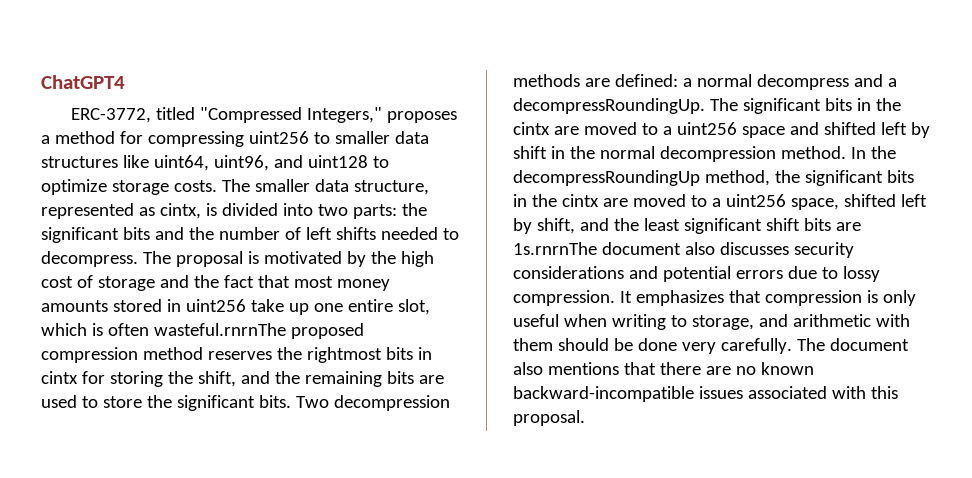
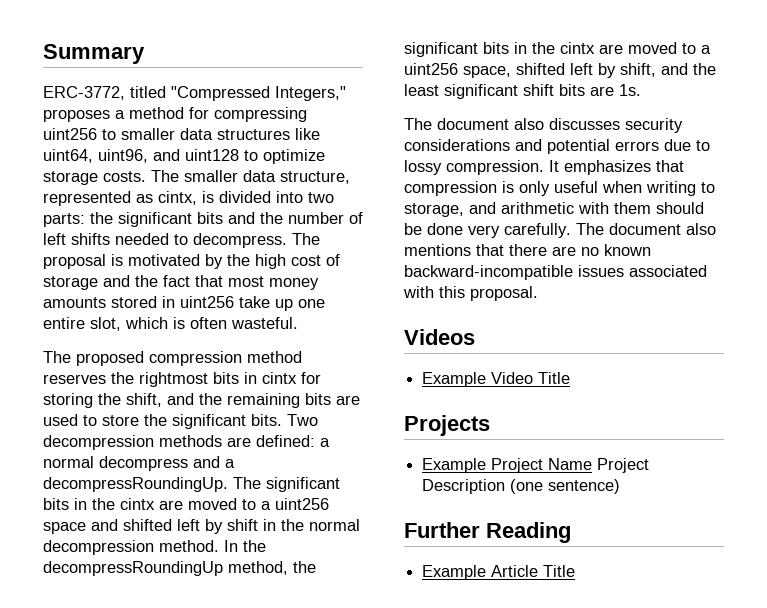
[41,75,125,89] ChatGPT4 -> [43,44,145,64] Summary
[153,323,286,336] wasteful.rnrnThe -> [231,317,298,329] [43,351,71,363] wasteful. // The
[513,242,597,255] 1s.rnrnThe -> [619,84,641,96] [404,118,432,130] 1s. // The
(585, 418) none -> [404,329,475,345] [422,372,571,387] [404,415,490,436] [422,458,650,473] [422,479,621,494] [404,522,571,543] [422,565,576,580] // Videos // Example Video Title // Projects // Example Project Name Project Description (one sentence) // Further Reading // Example Article Title

